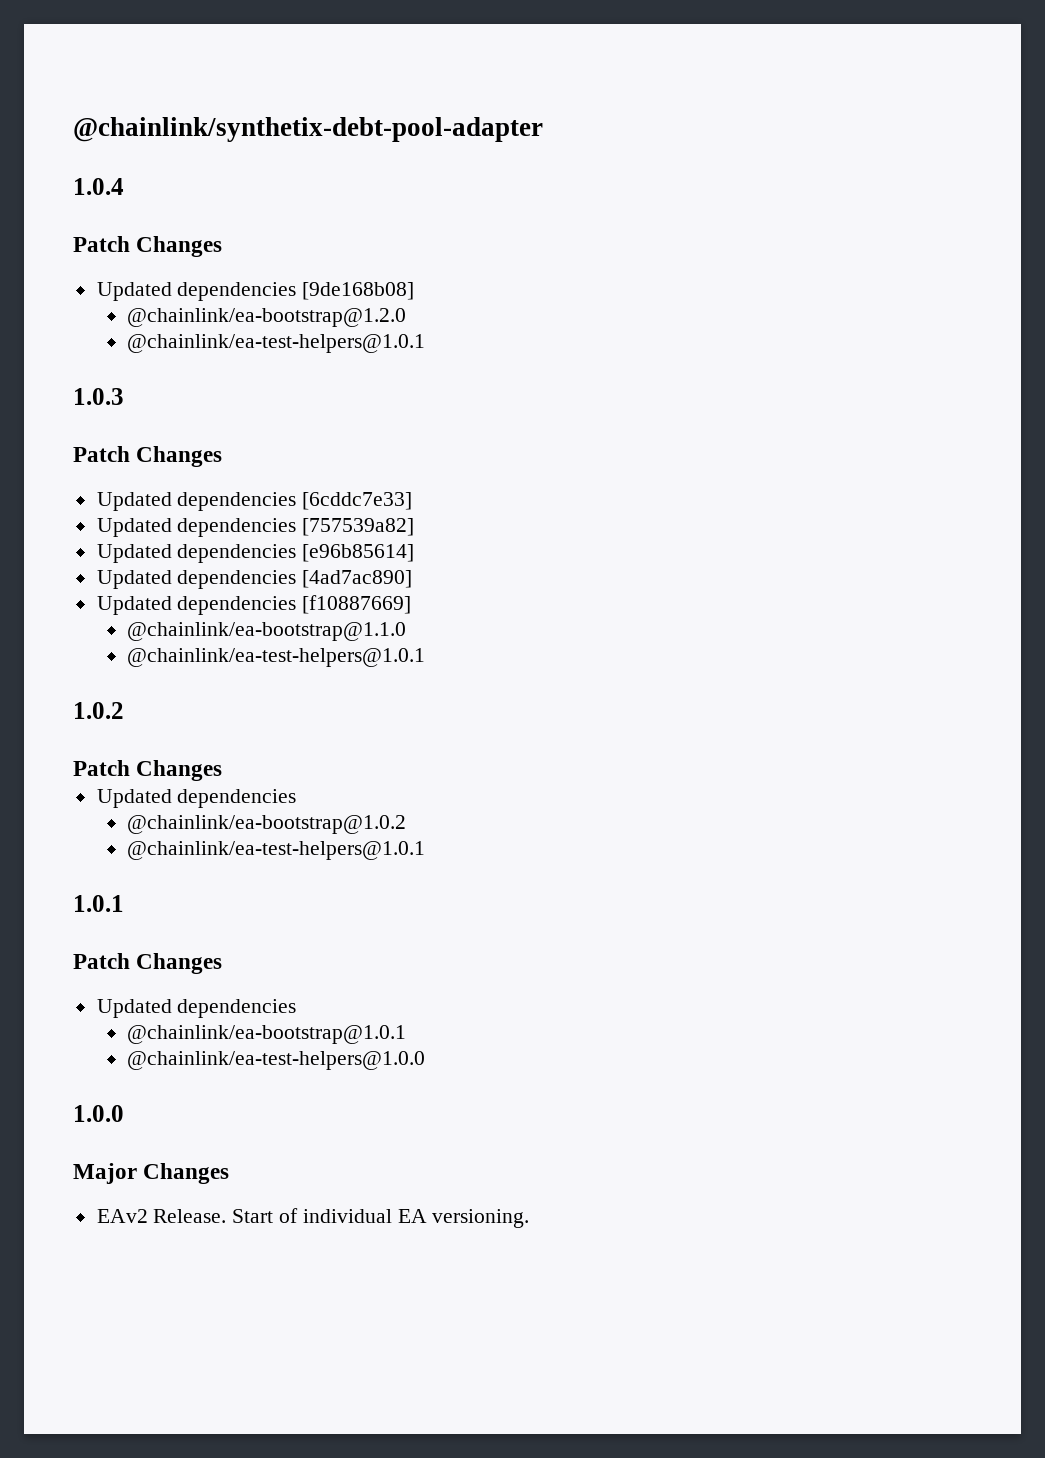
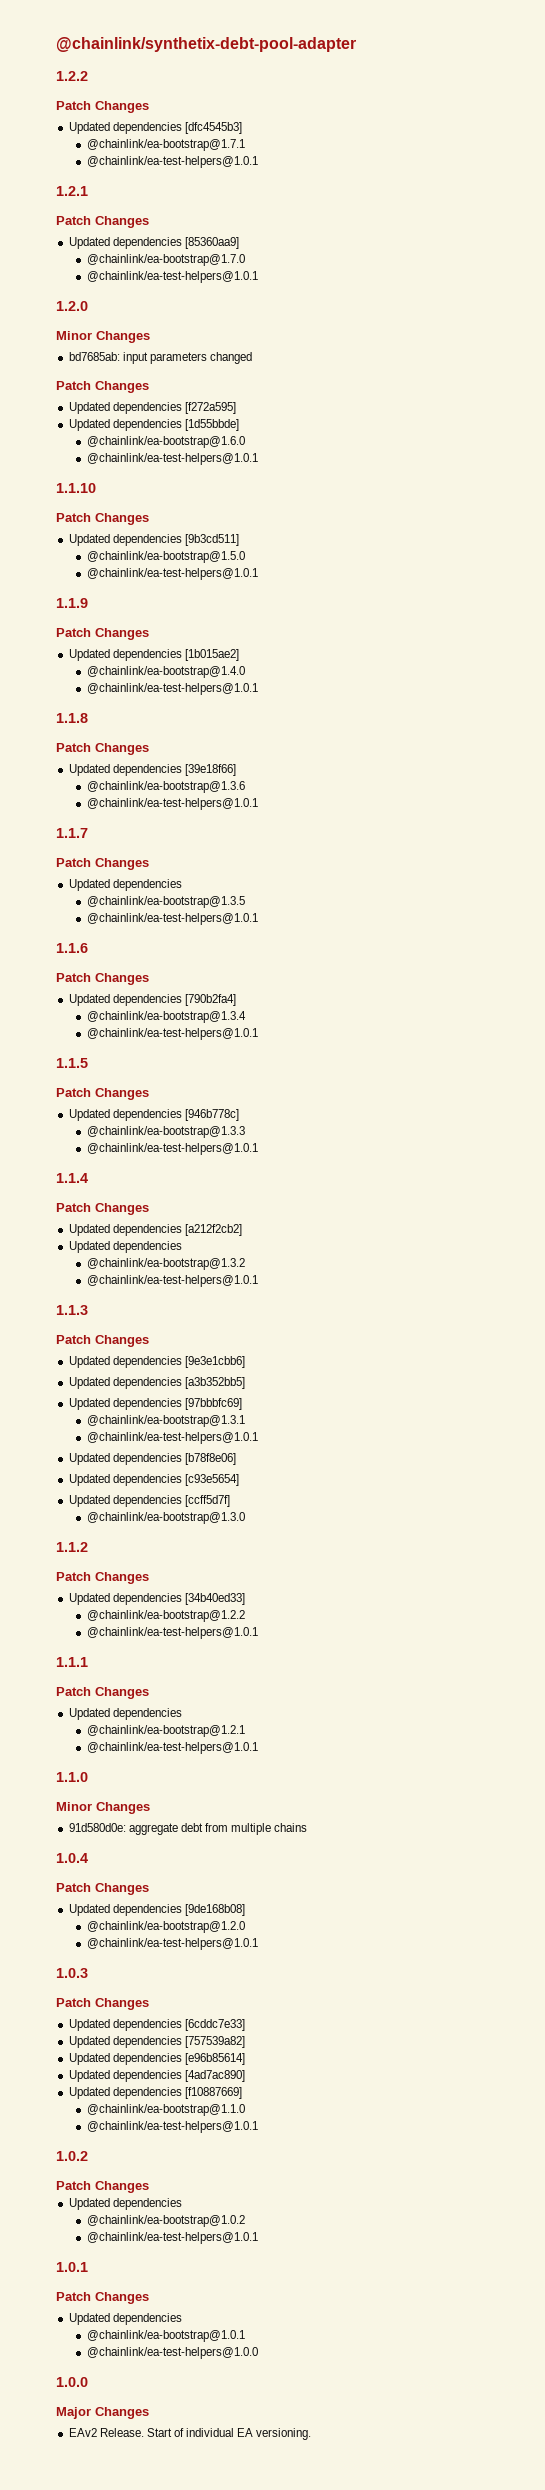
(543, 129) none -> [56,71,88,81] [56,101,149,113] [68,122,242,134] [86,139,245,151] [86,156,258,168] [56,186,88,196] [56,216,149,228] [68,237,239,249] [86,254,245,266] [86,271,258,283] [56,301,88,311] [56,331,150,343] [68,352,252,364] [56,381,149,393] [68,402,236,414] [68,419,239,431] [86,436,245,448] [86,453,258,465] [56,483,96,493] [56,513,149,525] [68,534,239,546] [86,551,245,563] [86,568,258,580] [56,598,88,608] [56,628,149,640] [68,649,239,661] [86,666,245,678] [86,683,258,695] [56,713,88,723] [56,743,149,755] [68,764,236,776] [86,781,245,793] [86,798,258,810] [56,828,88,838] [56,858,149,870] [68,879,182,891] [86,896,245,908] [86,913,258,925] [56,943,88,953] [56,973,149,985] [68,994,236,1006] [86,1011,246,1023] [86,1028,258,1040] [56,1058,88,1068] [56,1088,149,1100] [68,1109,239,1121] [86,1126,245,1138] [86,1143,258,1155] [56,1173,88,1183] [56,1203,149,1215] [68,1224,242,1236] [68,1241,182,1253] [86,1258,245,1270] [86,1275,258,1287] [56,1305,88,1315] [56,1335,149,1347] [68,1356,245,1368] [68,1377,245,1389] [68,1398,242,1410] [86,1415,245,1427] [86,1432,258,1444] [68,1453,236,1465] [68,1474,239,1486] [68,1495,230,1507] [86,1512,245,1524] [56,1542,88,1552] [56,1572,149,1584] [68,1593,245,1605] [86,1610,245,1622] [86,1627,258,1639] [56,1657,88,1667] [56,1687,149,1699] [68,1708,182,1720] [86,1725,245,1737] [86,1742,258,1754] [56,1772,88,1782] [56,1802,150,1814] [68,1823,308,1835] // 1.2.2 // Patch Changes // Updated dependencies [dfc4545b3] // @chainlink/ea-bootstrap@1.7.1 // @chainlink/ea-test-helpers@1.0.1 // 1.2.1 // Patch Changes // Updated dependencies [85360aa9] // @chainlink/ea-bootstrap@1.7.0 // @chainlink/ea-test-helpers@1.0.1 // 1.2.0 // Minor Changes // bd7685ab: input parameters changed // Patch Changes // Updated dependencies [f272a595] // Updated dependencies [1d55bbde] // @chainlink/ea-bootstrap@1.6.0 // @chainlink/ea-test-helpers@1.0.1 // 1.1.10 // Patch Changes // Updated dependencies [9b3cd511] // @chainlink/ea-bootstrap@1.5.0 // @chainlink/ea-test-helpers@1.0.1 // 1.1.9 // Patch Changes // Updated dependencies [1b015ae2] // @chainlink/ea-bootstrap@1.4.0 // @chainlink/ea-test-helpers@1.0.1 // 1.1.8 // Patch Changes // Updated dependencies [39e18f66] // @chainlink/ea-bootstrap@1.3.6 // @chainlink/ea-test-helpers@1.0.1 // 1.1.7 // Patch Changes // Updated dependencies // @chainlink/ea-bootstrap@1.3.5 // @chainlink/ea-test-helpers@1.0.1 // 1.1.6 // Patch Changes // Updated dependencies [790b2fa4] // @chainlink/ea-bootstrap@1.3.4 // @chainlink/ea-test-helpers@1.0.1 // 1.1.5 // Patch Changes // Updated dependencies [946b778c] // @chainlink/ea-bootstrap@1.3.3 // @chainlink/ea-test-helpers@1.0.1 // 1.1.4 // Patch Changes // Updated dependencies [a212f2cb2] // Updated dependencies // @chainlink/ea-bootstrap@1.3.2 // @chainlink/ea-test-helpers@1.0.1 // 1.1.3 // Patch Changes // Updated dependencies [9e3e1cbb6] // Updated dependencies [a3b352bb5] // Updated dependencies [97bbbfc69] // @chainlink/ea-bootstrap@1.3.1 // @chainlink/ea-test-helpers@1.0.1 // Updated dependencies [b78f8e06] // Updated dependencies [c93e5654] // Updated dependencies [ccff5d7f] // @chainlink/ea-bootstrap@1.3.0 // 1.1.2 // Patch Changes // Updated dependencies [34b40ed33] // @chainlink/ea-bootstrap@1.2.2 // @chainlink/ea-test-helpers@1.0.1 // 1.1.1 // Patch Changes // Updated dependencies // @chainlink/ea-bootstrap@1.2.1 // @chainlink/ea-test-helpers@1.0.1 // 1.1.0 // Minor Changes // 91d580d0e: aggregate debt from multiple chains

